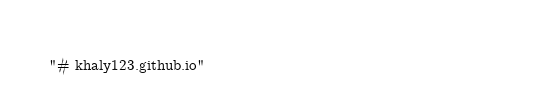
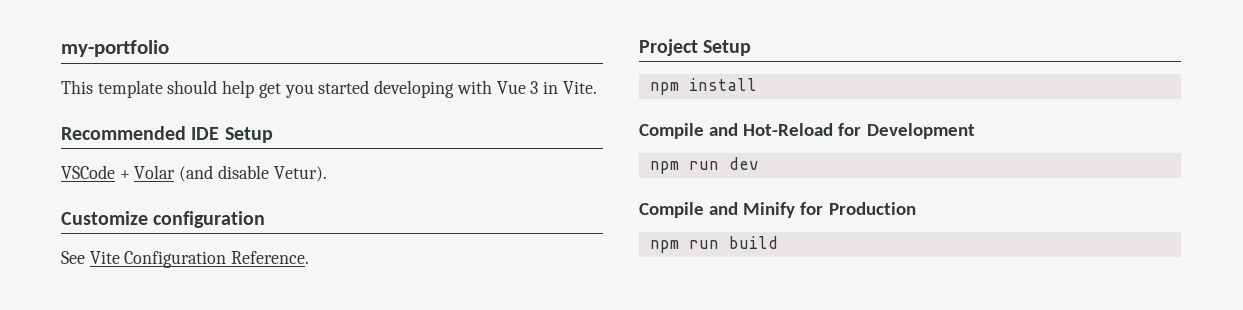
[49,57,205,76] "# khaly123.github.io" -> [61,40,169,57] [61,80,597,98] [61,126,273,143] [61,165,327,182] [61,211,266,228] [61,251,310,268] [639,39,752,56] [649,78,757,95] [639,123,975,139] [649,157,759,174] [639,202,916,218] [649,236,778,253] my-portfolio // This template should help get you started developing with Vue 3 in Vite. // Recommended IDE Setup // VSCode + Volar (and disable Vetur). // Customize configuration // See Vite Configuration Reference. // Project Setup // npm install // Compile and Hot-Reload for Development // npm run dev // Compile and Minify for Production // npm run build

